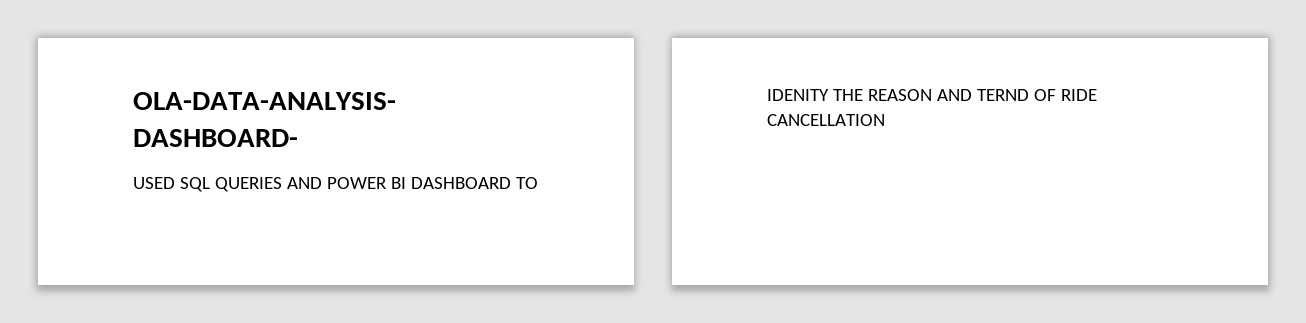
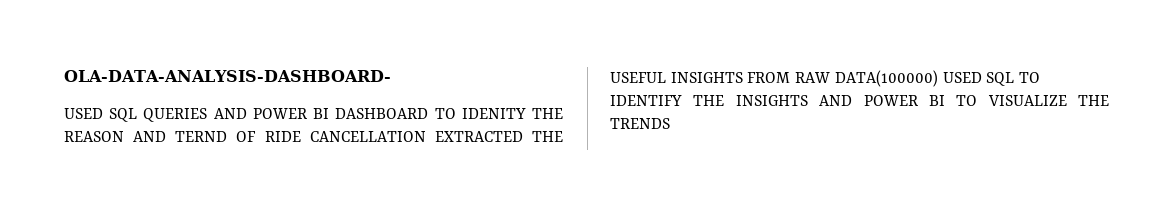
(885, 120) none -> [434,131,563,142] [610,70,1041,87] [610,95,1109,106] [610,118,670,129] EXTRACTED THE USEFUL INSIGHTS FROM RAW DATA(100000) USED SQL TO IDENTIFY THE INSIGHTS AND POWER BI TO VISUALIZE THE TRENDS

